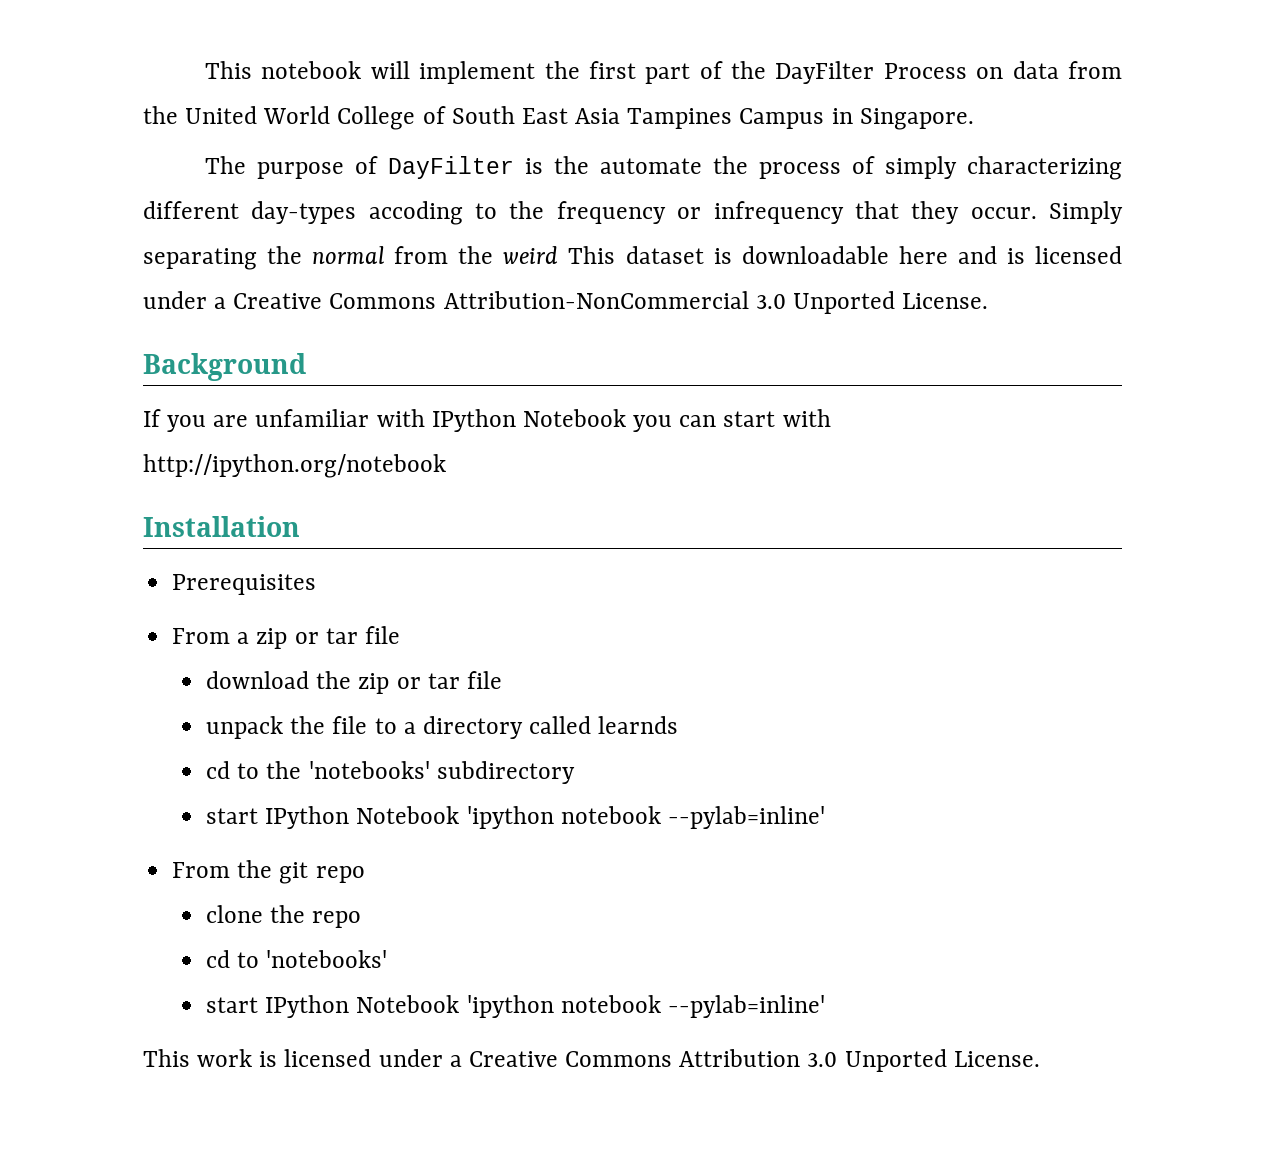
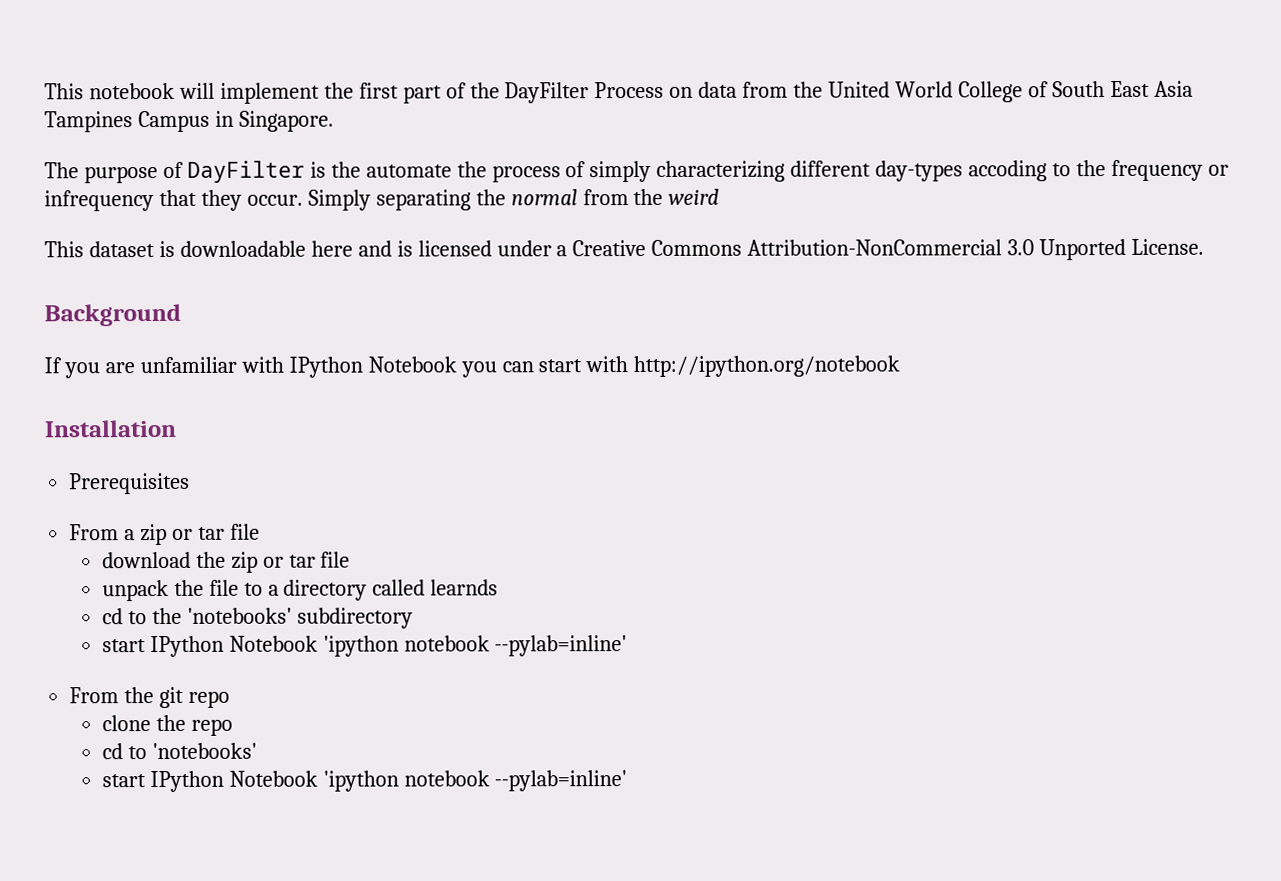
(559, 255) none -> (720, 196) //
[143,1049,1040,1072] // This work is licensed under a Creative Commons Attribution 3.0 Unported License. -> (628, 781) none

